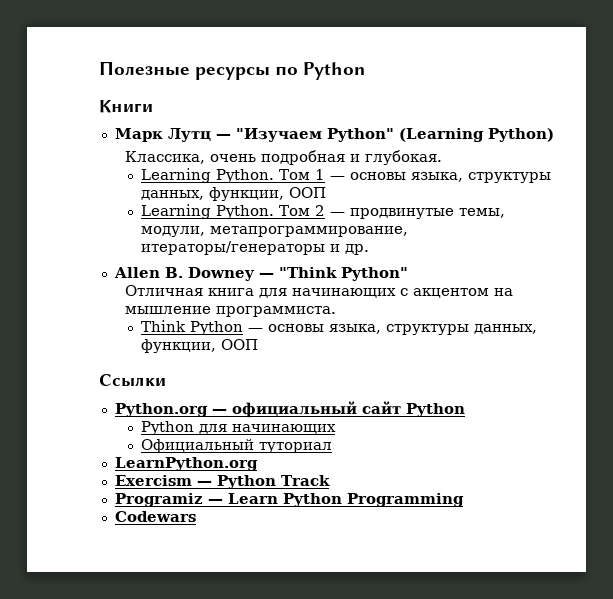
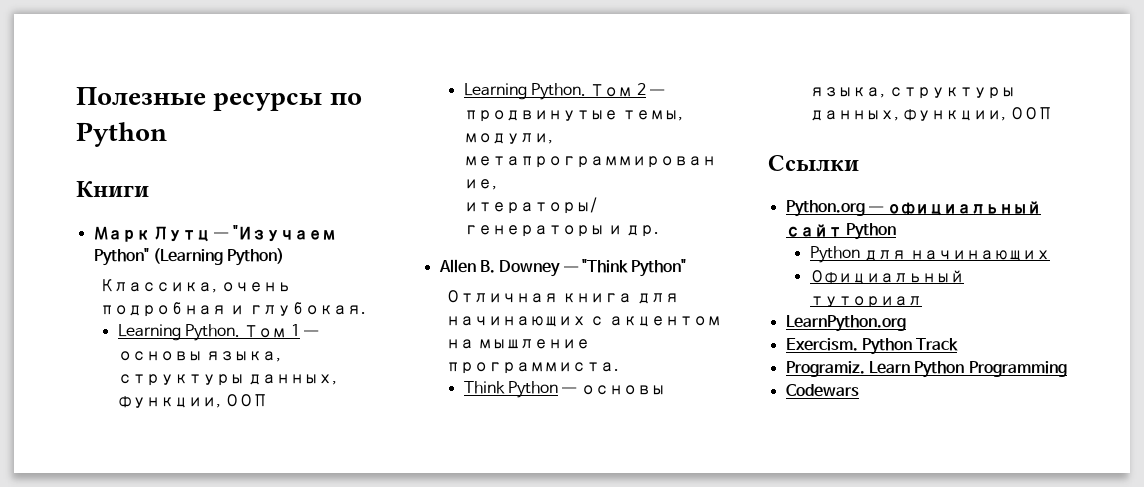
[114,475,212,486] Exercism — -> [785,338,858,351] Exercism.
[114,493,223,507] Programiz — -> [785,361,865,377] Programiz.

